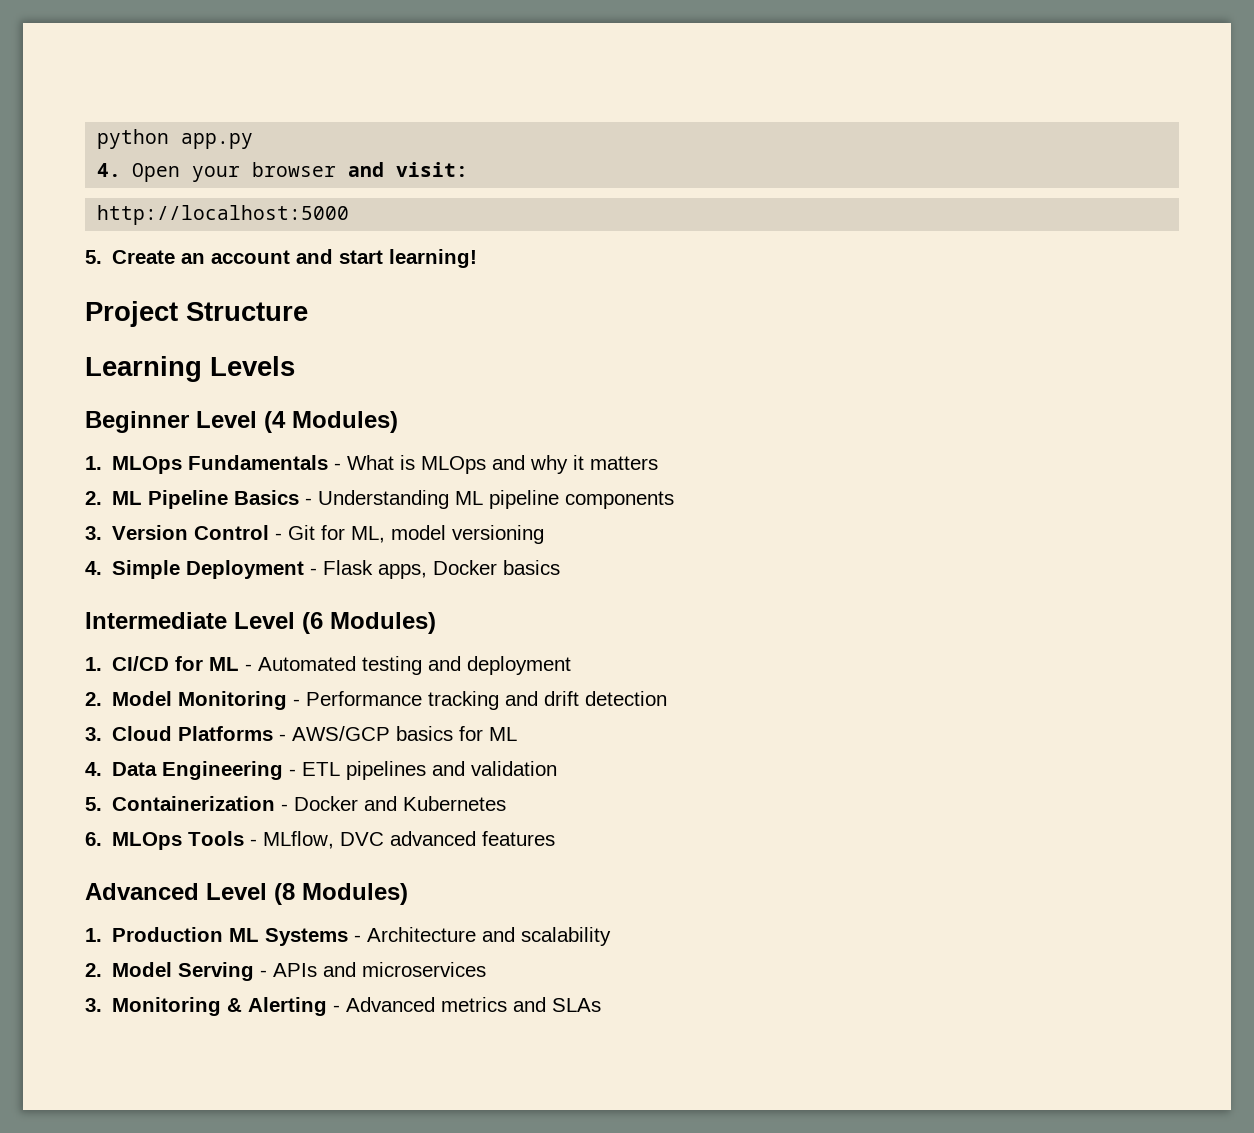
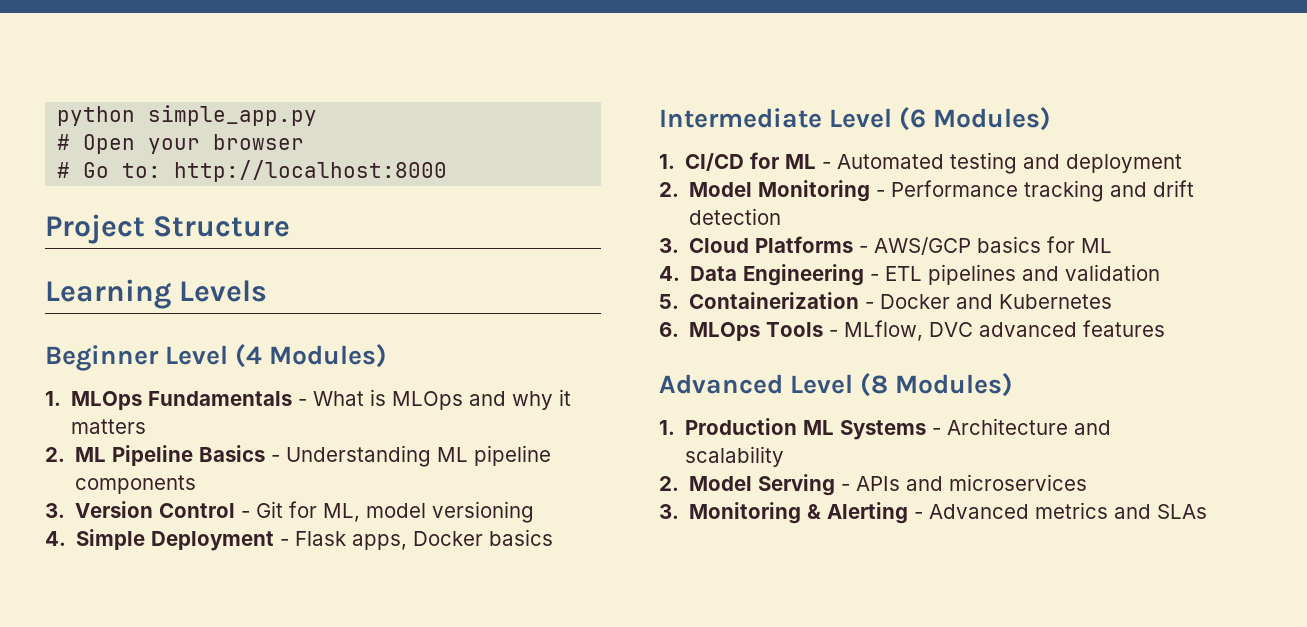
[181,133,254,149] [97,163,122,177] app.py // 4. -> [148,105,318,126] [57,134,71,150] simple_app.py // #
[347,162,468,177] [97,205,350,225] [85,249,478,268] and visit: // http://localhost:5000 // 5. Create an account and start learning! -> [57,160,448,182] // # Go to: http://localhost:8000

